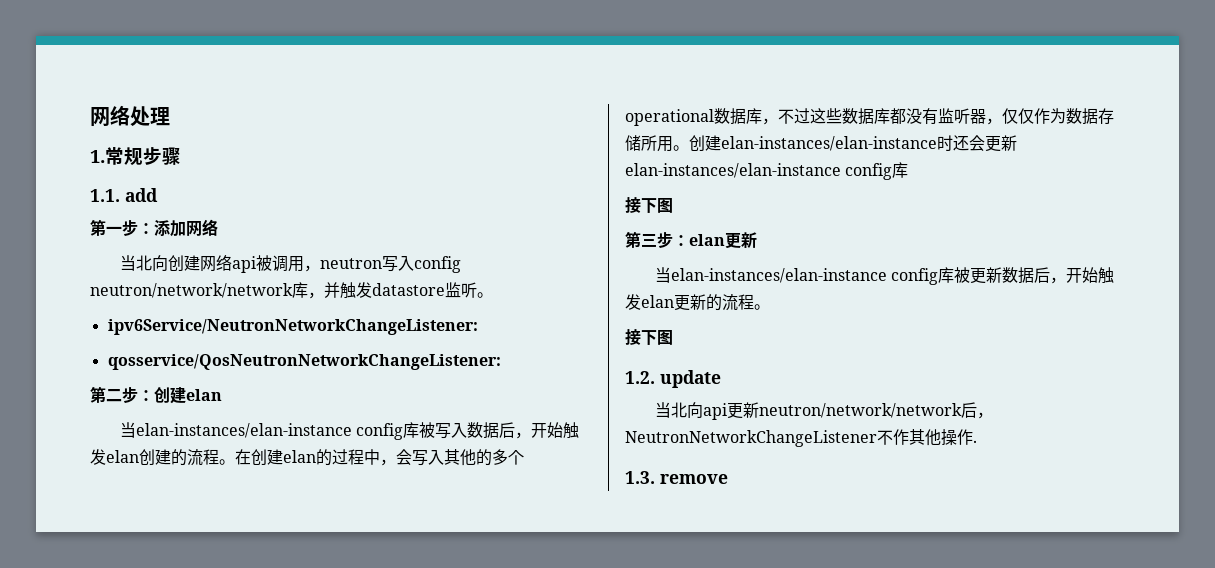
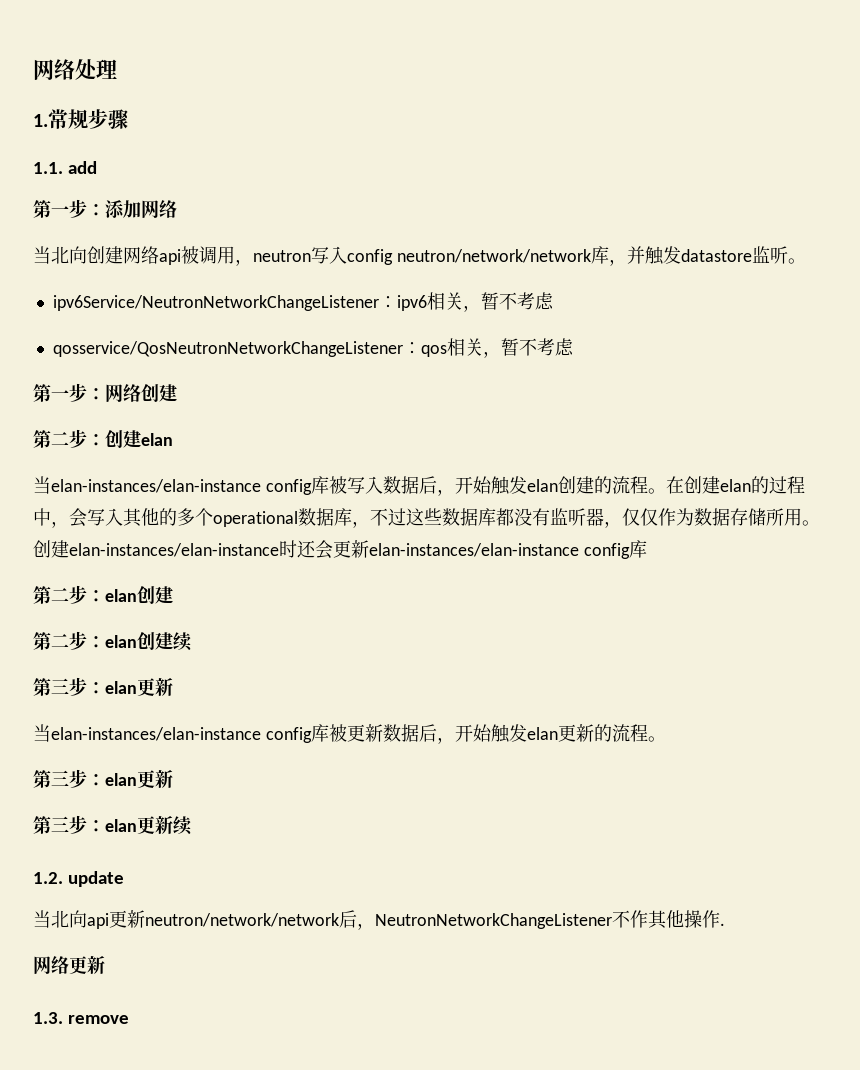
[107,319,478,335] [107,354,501,370] ipv6Service/NeutronNetworkChangeListener: // qosservice/QosNeutronNetworkChangeListener: -> [52,292,554,312] [52,338,574,358] [33,383,177,402] ipv6Service/NeutronNetworkChangeListener：ipv6相关，暂不考虑 // qosservice/QosNeutronNetworkChangeListener：qos相关，暂不考虑 // 第一步：网络创建
[625,197,673,213] 接下图 -> [33,585,173,604] [33,631,192,651] 第二步：elan创建 // 第二步：elan创建续
[625,329,673,345] 接下图 -> [33,769,173,788] [33,815,192,835] 第三步：elan更新 // 第三步：elan更新续
(977, 441) none -> [33,956,105,974] // 网络更新

